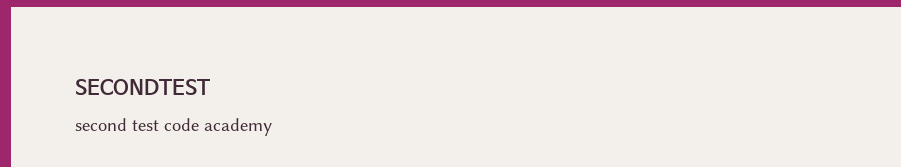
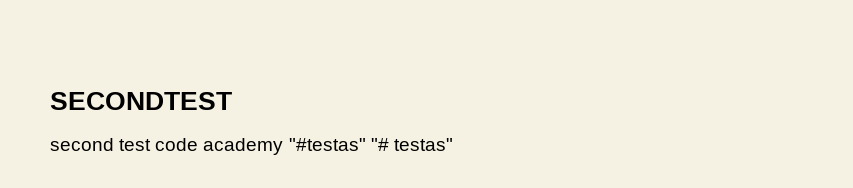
(272, 127) none -> [288,138,453,151] "#testas" "# testas"

